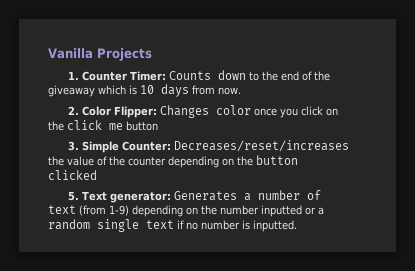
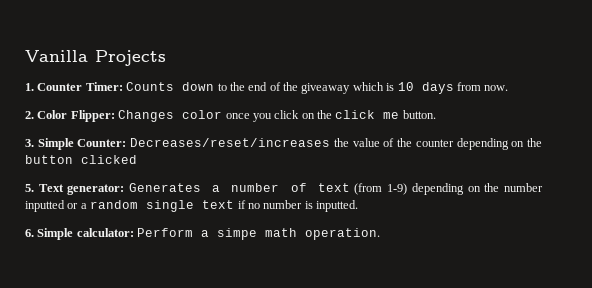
[126,121,158,131] button -> [402,110,436,119] button.
(297, 226) none -> [25,228,381,240] // 6. Simple calculator: Perform a simpe math operation.

